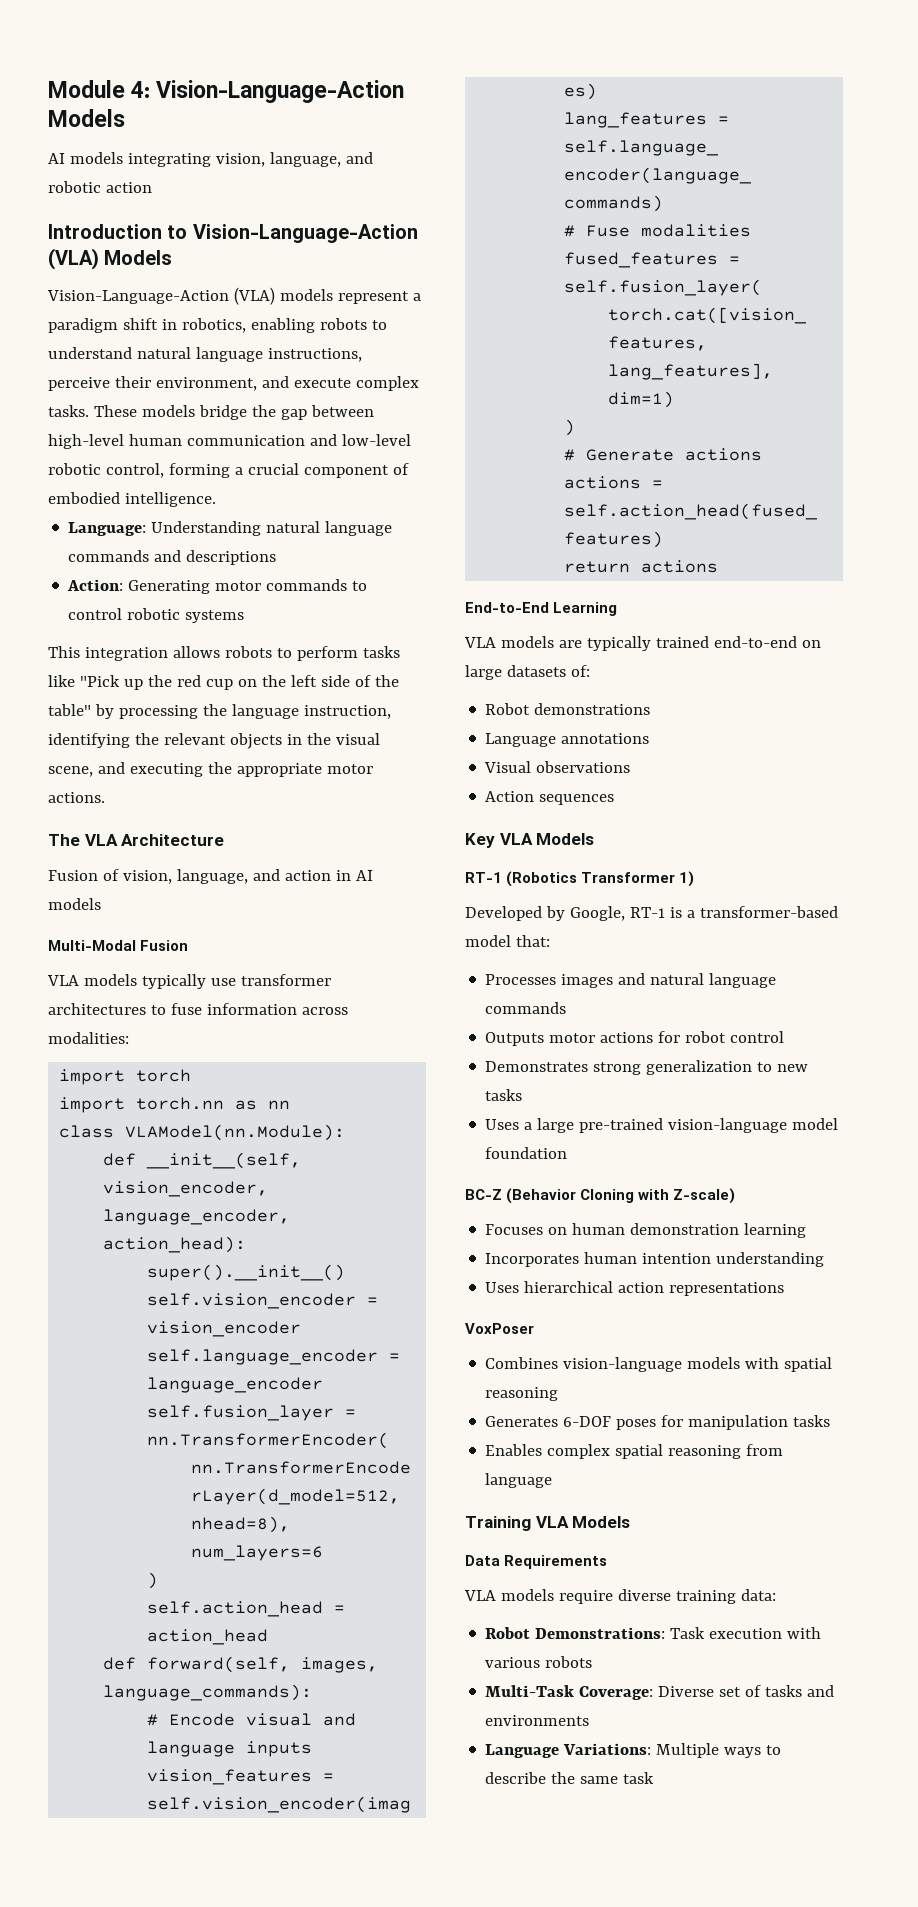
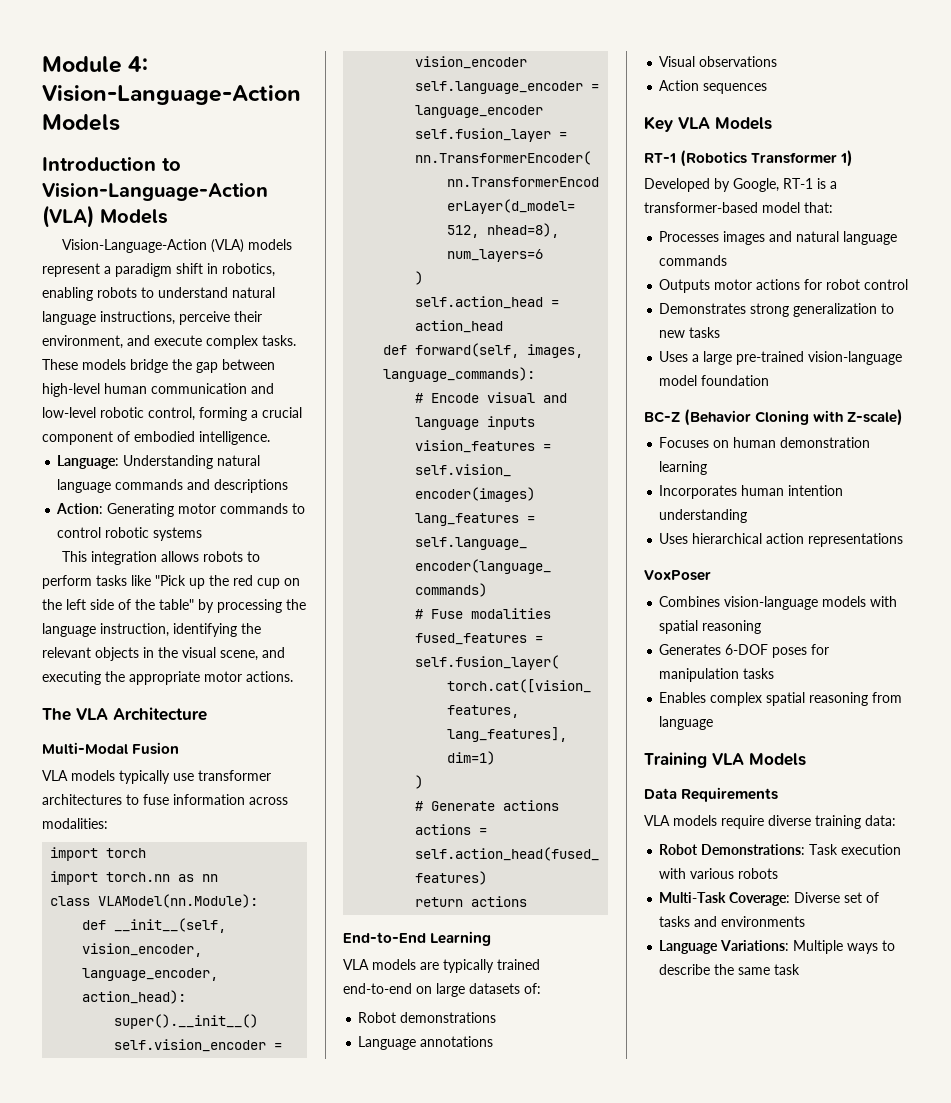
[48,152,373,167] [48,181,152,193] // AI models integrating vision, language, and robotic action -> (120, 122) none
[48,869,373,884] [48,898,101,910] // Fusion of vision, language, and action in AI models -> (207, 714) none

